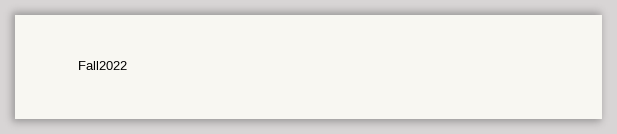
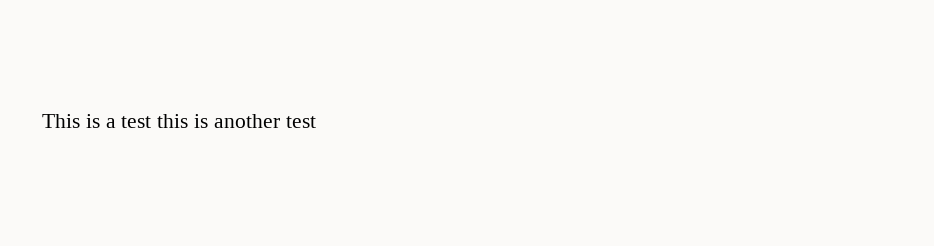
[78,61,127,70] Fall2022 -> [42,114,316,128] This is a test this is another test

